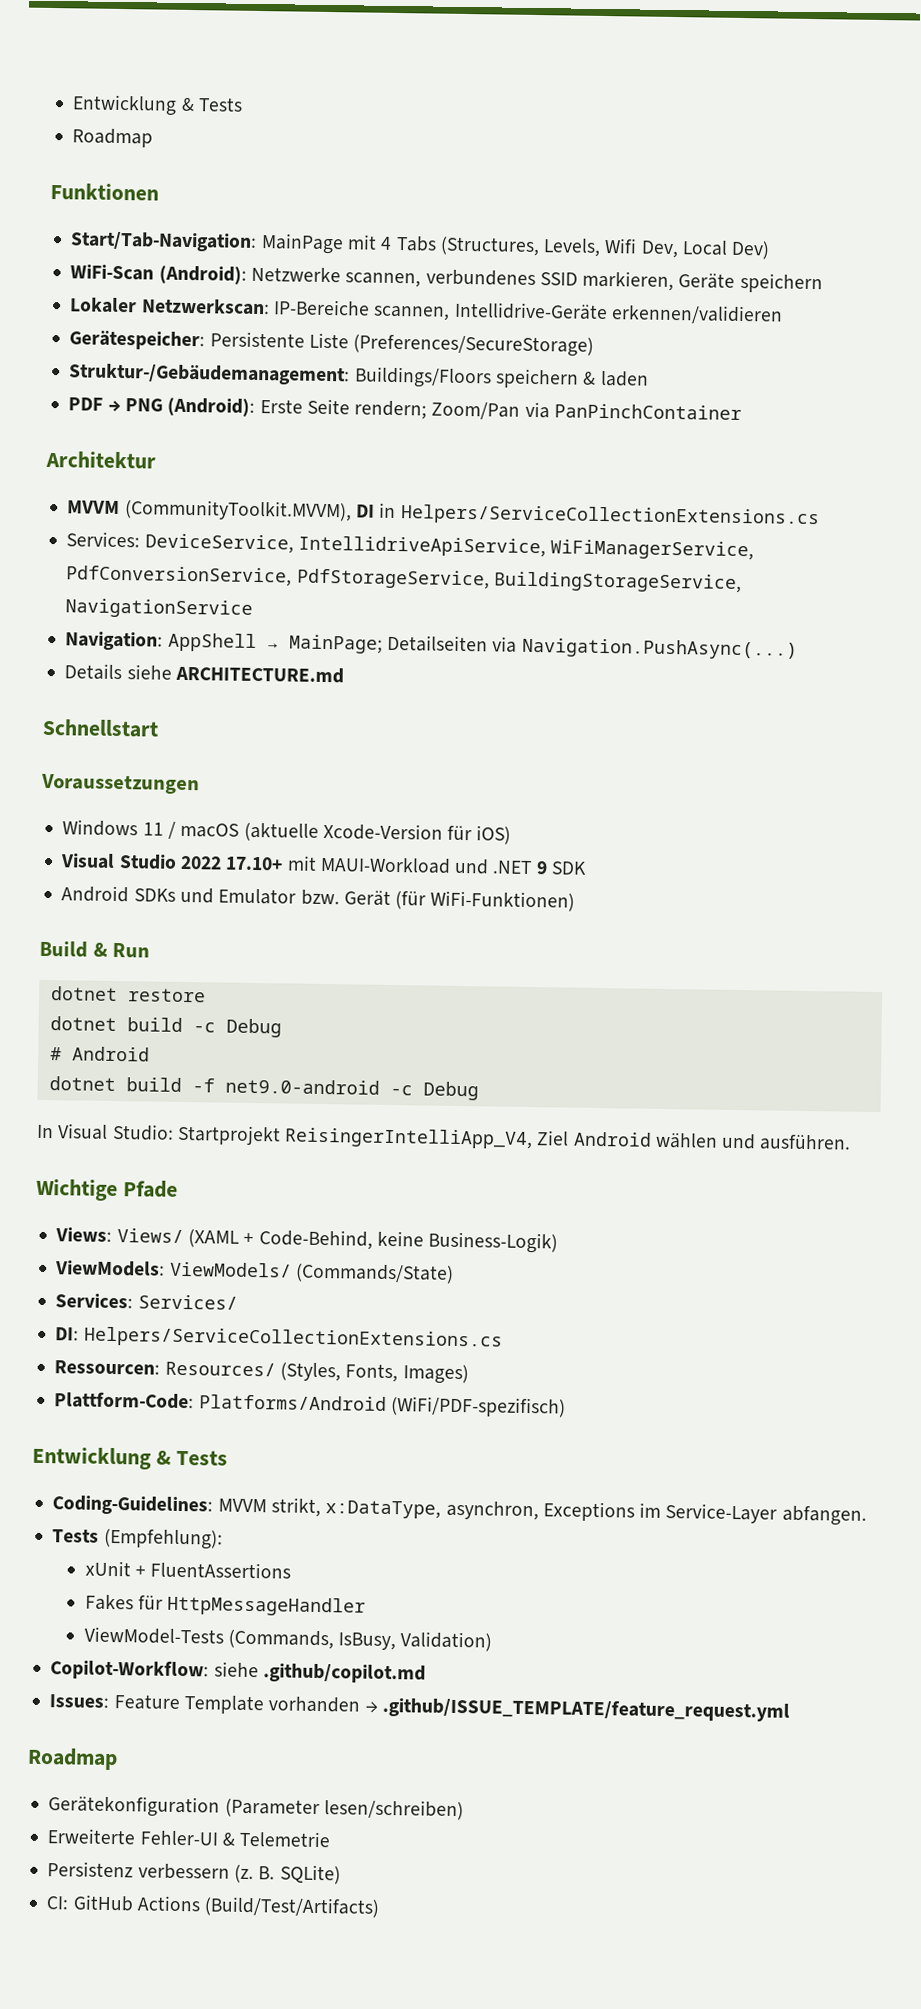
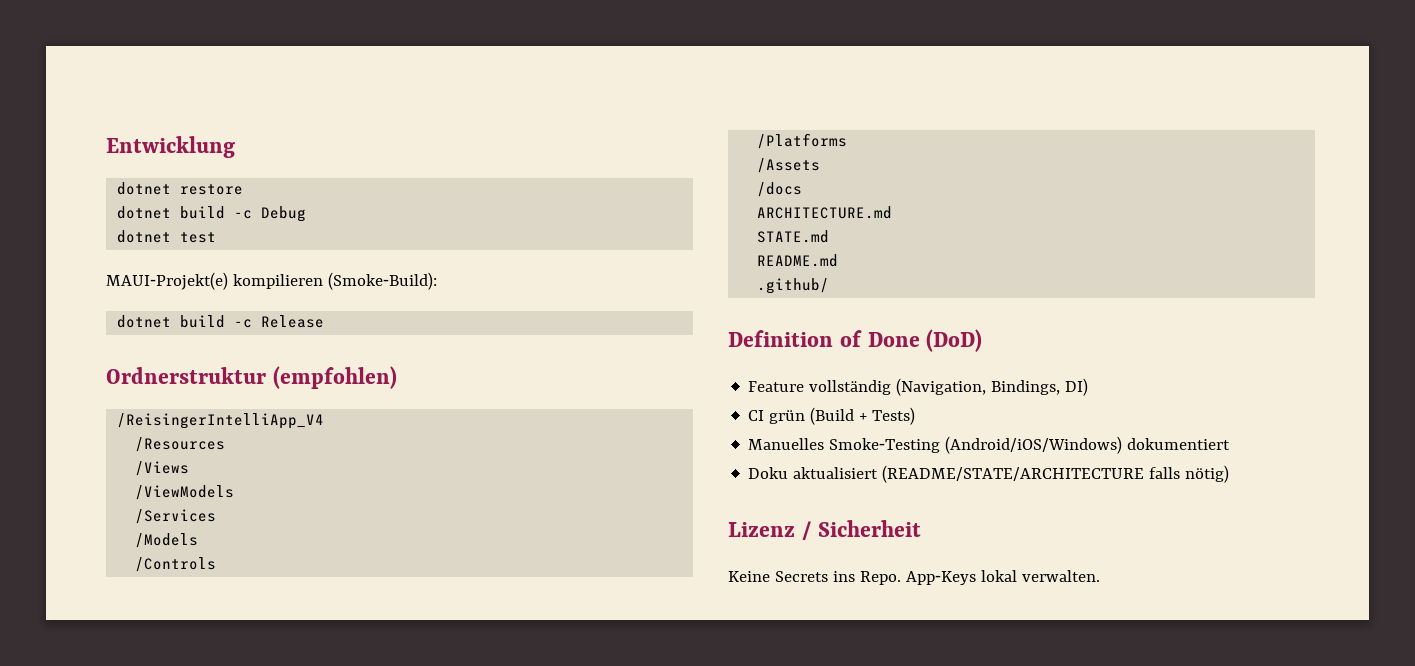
[72,94,243,116] [72,128,154,148] [50,182,159,201] [70,231,771,260] [70,264,823,294] [69,297,783,325] [69,330,595,357] [68,363,649,389] [68,397,742,421] [45,450,156,469] [67,499,820,529] [66,531,755,561] [66,565,742,594] [65,598,254,619] [65,631,798,660] [64,663,344,684] [42,718,159,738] [41,773,200,795] [62,819,512,845] [60,853,587,875] [61,885,576,912] [39,940,151,958] Entwicklung & Tests // Roadmap // Funktionen // Start/Tab-Navigation: MainPage mit 4 Tabs (Structures, Levels, Wifi Dev, Local Dev) // WiFi-Scan (Android): Netzwerke scannen, verbundenes SSID markieren, Geräte speichern // Lokaler Netzwerkscan: IP-Bereiche scannen, Intellidrive-Geräte erkennen/validieren // Gerätespeicher: Persistente Liste (Preferences/SecureStorage) // Struktur-/Gebäudemanagement: Buildings/Floors speichern & laden // PDF → PNG (Android): Erste Seite rendern; Zoom/Pan via PanPinchContainer // Architektur // MVVM (CommunityToolkit.MVVM), DI in Helpers/ServiceCollectionExtensions.cs // Services: DeviceService, IntellidriveApiService, WiFiManagerService, PdfConversionService, PdfStorageService, BuildingStorageService, NavigationService // Navigation: AppShell → MainPage; Detailseiten via Navigation.PushAsync(...) // Details siehe ARCHITECTURE.md // Schnellstart // Voraussetzungen // Windows 11 / macOS (aktuelle Xcode-Version für iOS) // Visual Studio 2022 17.10+ mit MAUI-Workload und .NET 9 SDK // Android SDKs und Emulator bzw. Gerät (für WiFi-Funktionen) // Build & Run -> [106,136,235,158] Entwicklung
[49,1046,150,1062] [48,1076,479,1101] [37,1123,852,1151] [36,1178,178,1202] [55,1227,559,1254] [55,1260,454,1284] [55,1293,238,1310] [55,1326,503,1351] [54,1360,469,1385] [54,1391,566,1418] [32,1446,228,1470] [52,1495,867,1526] [52,1528,223,1550] [84,1560,292,1579] [84,1594,367,1617] [83,1626,493,1652] [50,1659,426,1684] [49,1694,790,1722] [27,1747,118,1771] [48,1795,464,1821] [47,1828,331,1848] [47,1861,341,1885] [46,1894,381,1918] # Android // dotnet build -f net9.0-android -c Debug // In Visual Studio: Startprojekt ReisingerIntelliApp_V4, Ziel Android wählen und ausführen. // Wichtige Pfade // Views: Views/ (XAML + Code-Behind, keine Business-Logik) // ViewModels: ViewModels/ (Commands/State) // Services: Services/ // DI: Helpers/ServiceCollectionExtensions.cs // Ressourcen: Resources/ (Styles, Fonts, Images) // Plattform-Code: Platforms/Android (WiFi/PDF-spezifisch) // Entwicklung & Tests // Coding-Guidelines: MVVM strikt, x:DataType, asynchron, Exceptions im Service-Layer abfangen. // Tests (Empfehlung): // xUnit + FluentAssertions // Fakes für HttpMessageHandler // ViewModel-Tests (Commands, IsBusy, Validation) // Copilot-Workflow: siehe .github/copilot.md // Issues: Feature Template vorhanden → .github/ISSUE_TEMPLATE/feature_request.yml // Roadmap // Gerätekonfiguration (Parameter lesen/schreiben) // Erweiterte Fehler-UI & Telemetrie // Persistenz verbessern (z. B. SQLite) // CI: GitHub Actions (Build/Test/Artifacts) -> [117,230,217,243] [106,272,437,290] [117,315,325,328] [106,366,397,389] [117,413,325,429] [135,437,226,452] [135,461,190,476] [135,485,235,500] [135,509,217,524] [135,533,199,548] [135,557,217,572] [757,133,848,149] [757,158,821,173] [757,182,803,197] [757,206,893,219] [757,230,830,243] [757,254,839,267] [757,278,830,294] [728,329,983,352] [748,378,1089,396] [748,407,916,425] [748,436,1231,454] [748,465,1230,483] [728,520,921,540] [728,570,1100,585] dotnet test // MAUI‑Projekt(e) kompilieren (Smoke‑Build): // dotnet build -c Release // Ordnerstruktur (empfohlen) // /ReisingerIntelliApp_V4 // /Resources // /Views // /ViewModels // /Services // /Models // /Controls // /Platforms // /Assets // /docs // ARCHITECTURE.md // STATE.md // README.md // .github/ // Definition of Done (DoD) // Feature vollständig (Navigation, Bindings, DI) // CI grün (Build + Tests) // Manuelles Smoke‑Testing (Android/iOS/Windows) dokumentiert // Doku aktualisiert (README/STATE/ARCHITECTURE falls nötig) // Lizenz / Sicherheit // Keine Secrets ins Repo. App‑Keys lokal verwalten.

